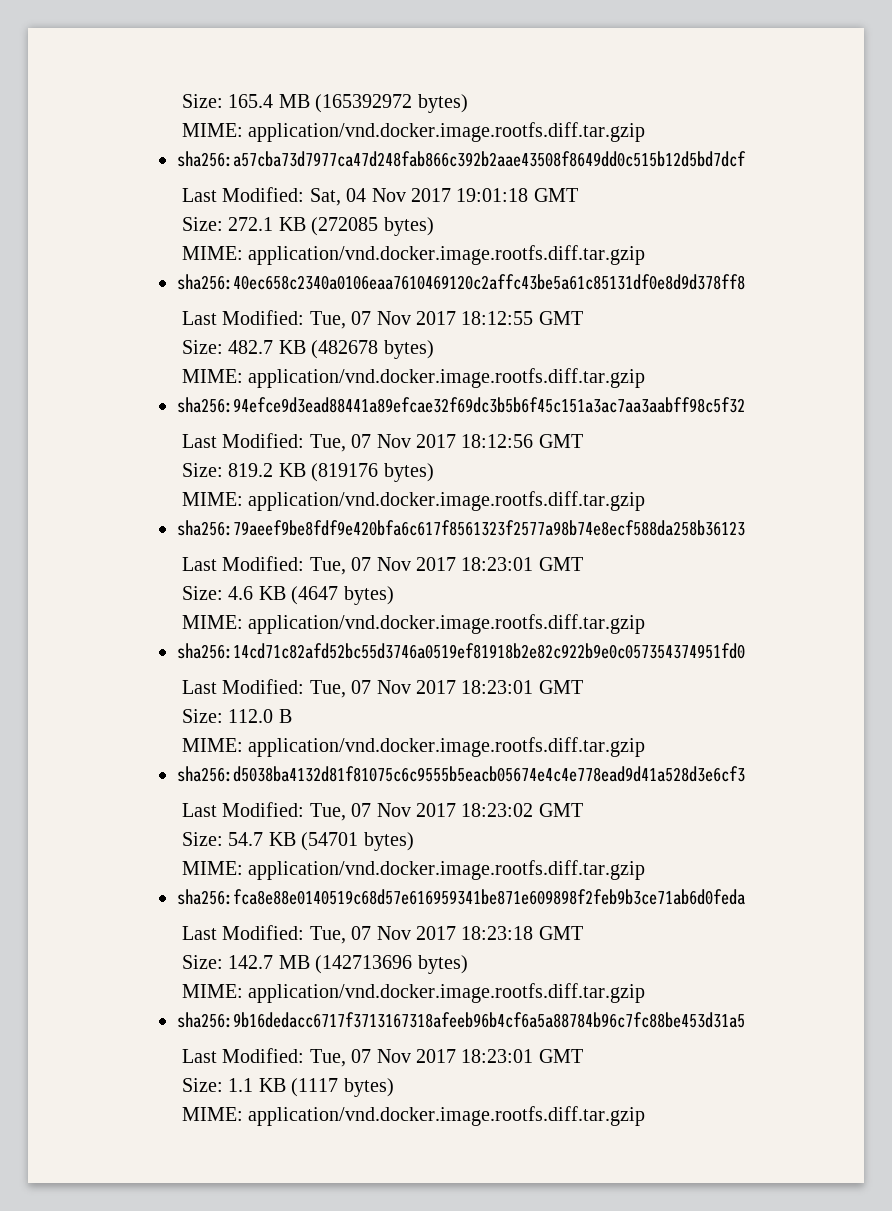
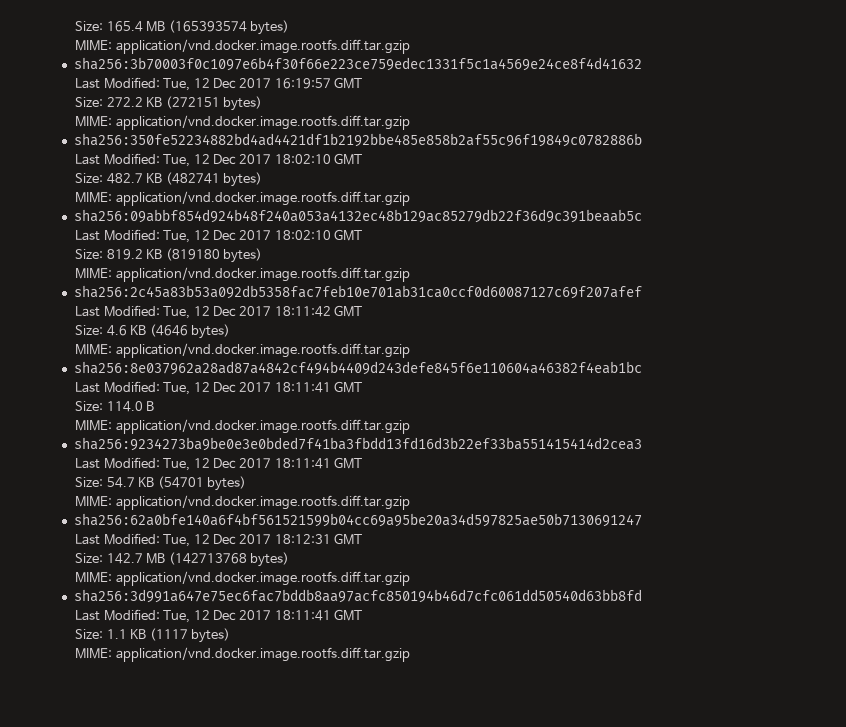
[315,94,468,113] [182,122,646,142] [176,151,746,167] [182,187,578,206] [182,217,434,236] [182,245,646,265] [176,274,745,290] [182,310,534,329] (165392972 bytes) // MIME: application/vnd.docker.image.rootfs.diff.tar.gzip // sha256:a57cba73d7977ca47d248fab866c392b2aae43508f8649dd0c515b12d5bd7dcf // Last Modified: Sat, 04 Nov 2017 19:01:18 GMT // Size: 272.1 KB (272085 bytes) // MIME: application/vnd.docker.image.rootfs.diff.tar.gzip // sha256:40ec658c2340a0106eaa7610469120c2affc43be5a61c85131df0e8d9d378ff8 // Last Modified: Tue, 07 Nov 2017 18:12:55 -> [168,20,290,35] [75,39,410,54] [73,57,642,71] [75,77,363,91] [75,96,263,111] [75,115,410,130] [73,133,642,147] [75,153,331,167] (165393574 bytes) // MIME: application/vnd.docker.image.rootfs.diff.tar.gzip // sha256:3b70003f0c1097e6b4f30f66e223ce759edec1331f5c1a4569e24ce8f4d41632 // Last Modified: Tue, 12 Dec 2017 16:19:57 GMT // Size: 272.2 KB (272151 bytes) // MIME: application/vnd.docker.image.rootfs.diff.tar.gzip // sha256:350fe52234882bd4ad4421df1b2192bbe485e858b2af55c96f19849c0782886b // Last Modified: Tue, 12 Dec 2017 18:02:10
[311,340,434,359] [182,368,646,388] [176,397,745,413] [182,433,534,452] (482678 bytes) // MIME: application/vnd.docker.image.rootfs.diff.tar.gzip // sha256:94efce9d3ead88441a89efcae32f69dc3b5b6f45c151a3ac7aa3aabff98c5f32 // Last Modified: Tue, 07 Nov 2017 18:12:56 -> [165,172,263,187] [75,191,410,206] [73,209,642,223] [75,229,331,243] (482741 bytes) // MIME: application/vnd.docker.image.rootfs.diff.tar.gzip // sha256:09abbf854d924b48f240a053a4132ec48b129ac85279db22f36d9c391beaab5c // Last Modified: Tue, 12 Dec 2017 18:02:10
[311,463,434,482] [182,491,646,511] [176,520,745,536] [182,556,534,575] (819176 bytes) // MIME: application/vnd.docker.image.rootfs.diff.tar.gzip // sha256:79aeef9be8fdf9e420bfa6c617f8561323f2577a98b74e8ecf588da258b36123 // Last Modified: Tue, 07 Nov 2017 18:23:01 -> [165,248,263,263] [75,267,410,282] [73,285,642,299] [75,305,331,319] (819180 bytes) // MIME: application/vnd.docker.image.rootfs.diff.tar.gzip // sha256:2c45a83b53a092db5358fac7feb10e701ab31ca0ccf0d60087127c69f207afef // Last Modified: Tue, 12 Dec 2017 18:11:42
[291,586,394,605] [182,614,646,634] [176,643,745,659] [182,679,583,698] [182,709,274,723] (4647 bytes) // MIME: application/vnd.docker.image.rootfs.diff.tar.gzip // sha256:14cd71c82afd52bc55d3746a0519ef81918b2e82c922b9e0c057354374951fd0 // Last Modified: Tue, 07 Nov 2017 18:23:01 GMT // Size: 112.0 -> [149,324,231,339] [75,343,410,358] [73,361,642,375] [75,381,363,395] [75,401,143,412] (4646 bytes) // MIME: application/vnd.docker.image.rootfs.diff.tar.gzip // sha256:8e037962a28ad87a4842cf494b4409d243defe845f6e110604a46382f4eab1bc // Last Modified: Tue, 12 Dec 2017 18:11:41 GMT // Size: 114.0
[176,766,745,782] [182,802,534,821] sha256:d5038ba4132d81f81075c6c9555b5eacb05674e4c4e778ead9d41a528d3e6cf3 // Last Modified: Tue, 07 Nov 2017 18:23:02 -> [73,437,642,451] [75,457,331,471] sha256:9234273ba9be0e3e0bded7f41ba3fbdd13fd16d3b22ef33ba551415414d2cea3 // Last Modified: Tue, 12 Dec 2017 18:11:41
[176,889,745,905] [182,925,534,944] sha256:fca8e88e0140519c68d57e616959341be871e609898f2feb9b3ce71ab6d0feda // Last Modified: Tue, 07 Nov 2017 18:23:18 -> [73,513,642,527] [75,533,331,547] sha256:62a0bfe140a6f4bf561521599b04cc69a95be20a34d597825ae50b7130691247 // Last Modified: Tue, 12 Dec 2017 18:12:31
[315,955,468,974] [182,983,646,1003] [176,1012,745,1028] [182,1048,534,1067] (142713696 bytes) // MIME: application/vnd.docker.image.rootfs.diff.tar.gzip // sha256:9b16dedacc6717f3713167318afeeb96b4cf6a5a88784b96c7fc88be453d31a5 // Last Modified: Tue, 07 Nov 2017 18:23:01 -> [168,552,290,567] [75,571,410,586] [73,589,642,603] [75,609,331,623] (142713768 bytes) // MIME: application/vnd.docker.image.rootfs.diff.tar.gzip // sha256:3d991a647e75ec6fac7bddb8aa97acfc850194b46d7cfc061dd50540d63bb8fd // Last Modified: Tue, 12 Dec 2017 18:11:41

